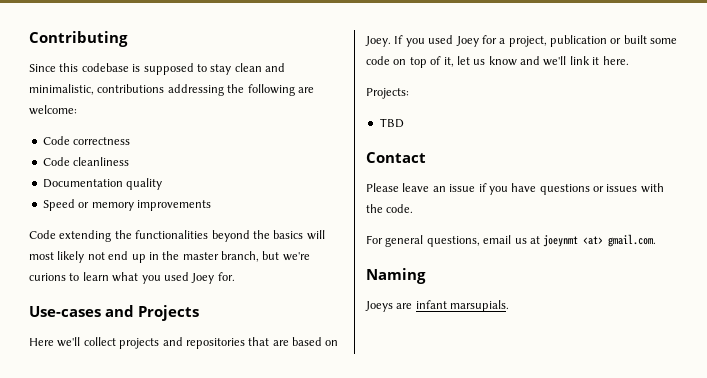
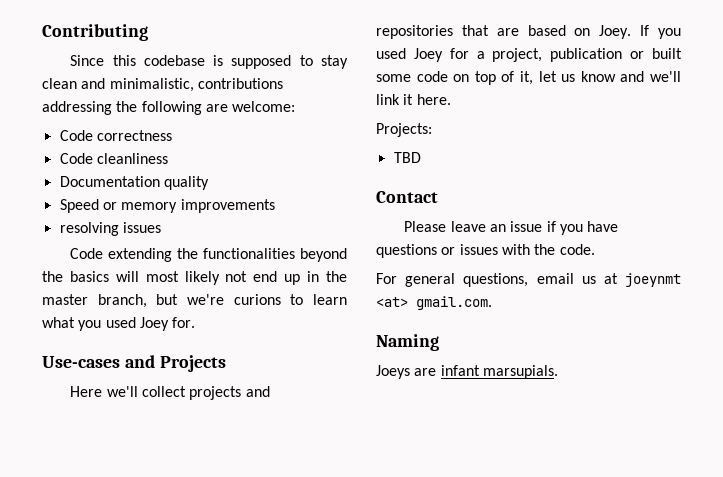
(211, 205) none -> [59,222,161,236] // resolving issues

